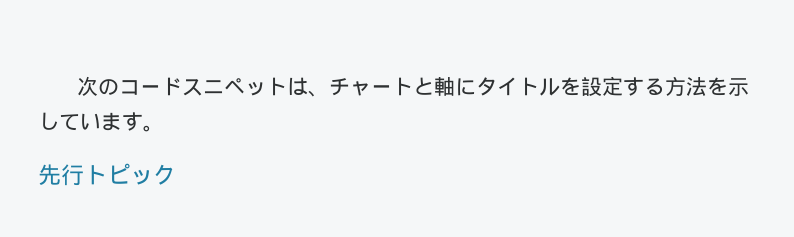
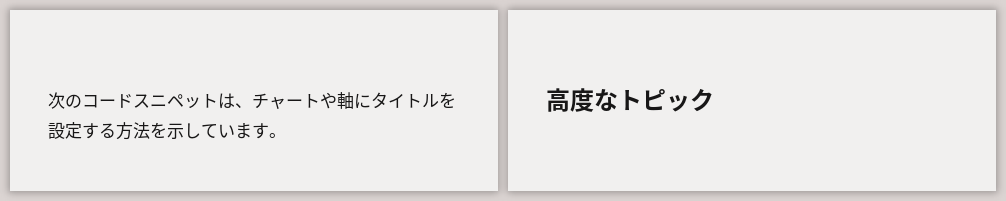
[412,77,434,95] と -> [320,92,337,109] や
[38,164,84,186] 先行 -> [546,88,618,112] 高度な

